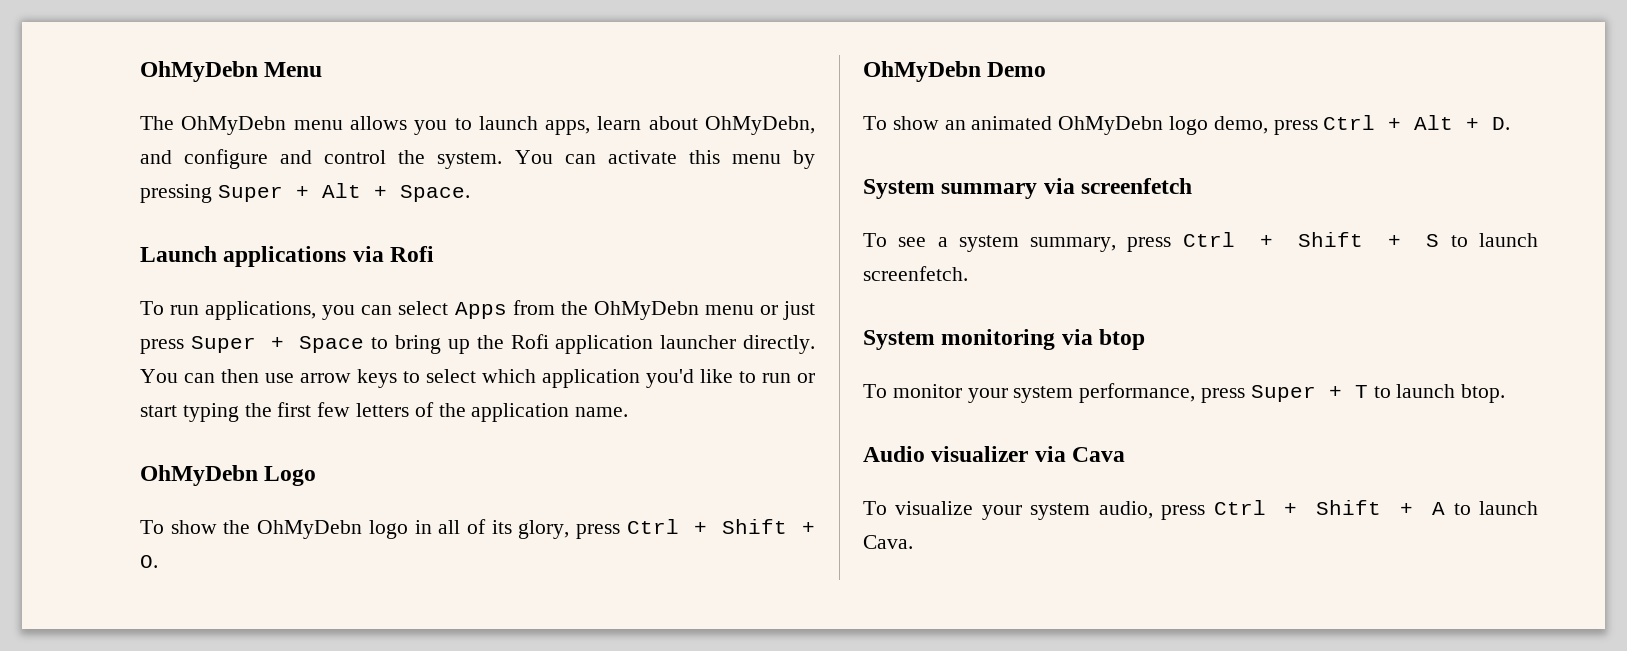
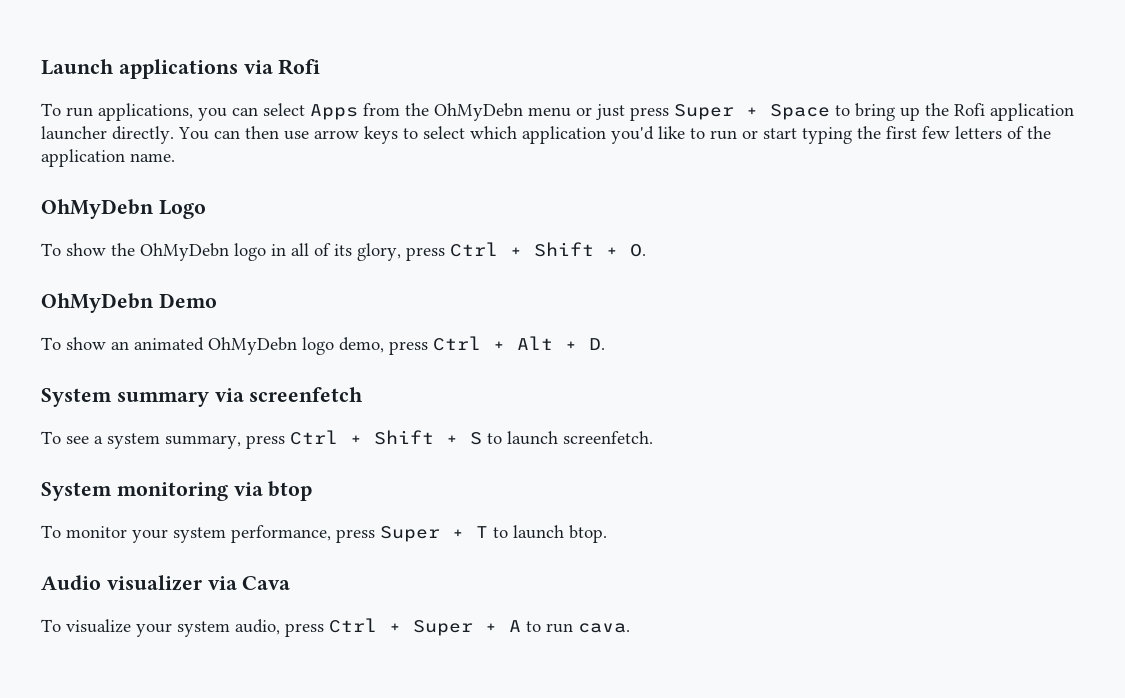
[140,61,323,82] [140,116,815,135] [140,149,815,169] [140,183,470,203] OhMyDebn Menu // The OhMyDebn menu allows you to launch apps, learn about OhMyDebn, and configure and control the system. You can activate this menu by pressing Super + Alt + Space. // -> (41, 67) none
[1316,500,1382,515] Shift -> [413,620,473,636] Super
[1479,501,1538,515] [863,535,913,549] launch Cava. -> [546,623,630,633] run cava.

